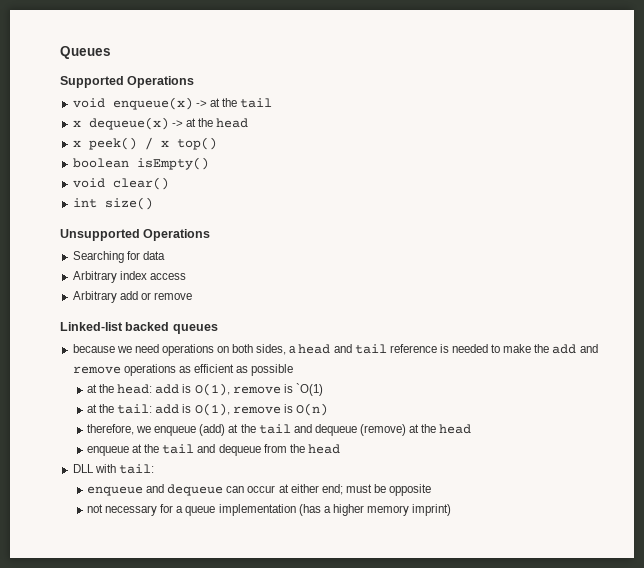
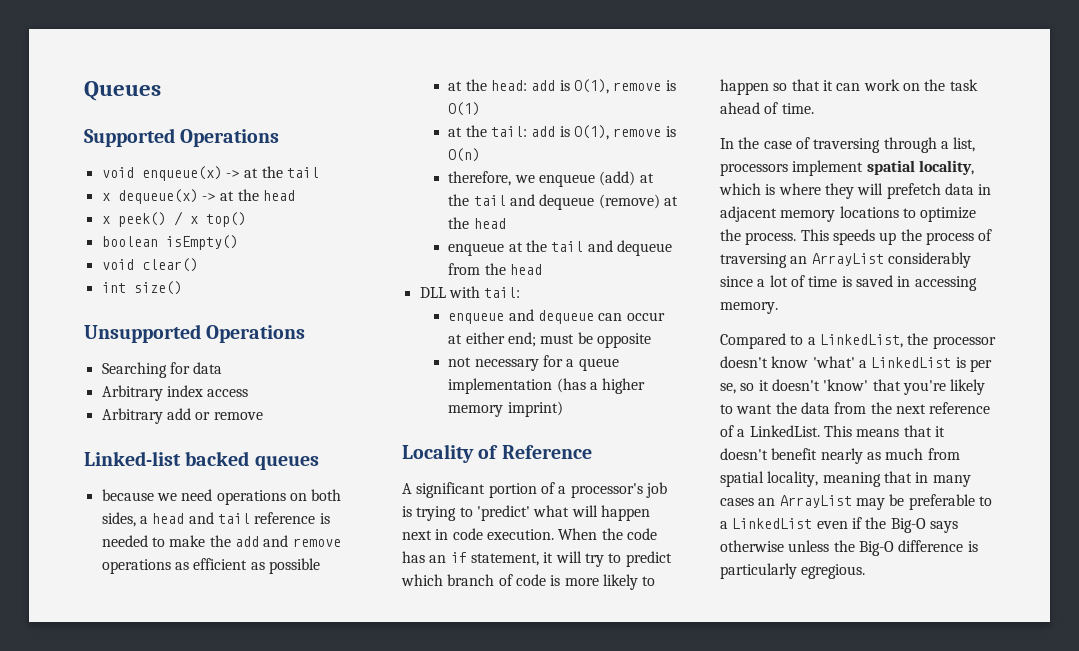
[295,383,323,396] `O(1) -> [448,102,481,116] O(1)
(452, 510) none -> [402,444,592,463] [402,482,667,498] [402,505,650,521] [402,528,657,540] [402,551,672,567] [401,574,656,590] [720,79,978,95] [720,102,814,114] [720,137,976,153] [720,160,974,176] [719,183,992,199] [720,206,977,222] [720,229,993,245] [720,252,971,268] [720,275,977,291] [720,302,778,314] [720,333,996,349] [720,356,992,372] [720,379,986,395] [720,402,991,414] [720,425,945,437] [720,448,960,464] [720,471,971,487] [720,494,992,510] [720,517,958,533] [720,540,978,556] [720,563,866,579] // Locality of Reference // A significant portion of a processor's job is trying to 'predict' what will happen next in code execution. When the code has an if statement, it will try to predict which branch of code is more likely to happen so that it can work on the task ahead of time. // In the case of traversing through a list, processors implement spatial locality, which is where they will prefetch data in adjacent memory locations to optimize the process. This speeds up the process of traversing an ArrayList considerably since a lot of time is saved in accessing memory. // Compared to a LinkedList, the processor doesn't know 'what' a LinkedList is per se, so it doesn't 'know' that you're likely to want the data from the next reference of a LinkedList. This means that it doesn't benefit nearly as much from spatial locality, meaning that in many cases an ArrayList may be preferable to a LinkedList even if the Big-O says otherwise unless the Big-O difference is particularly egregious.

